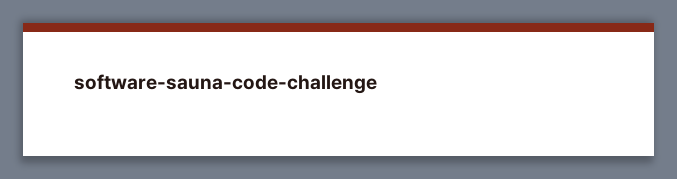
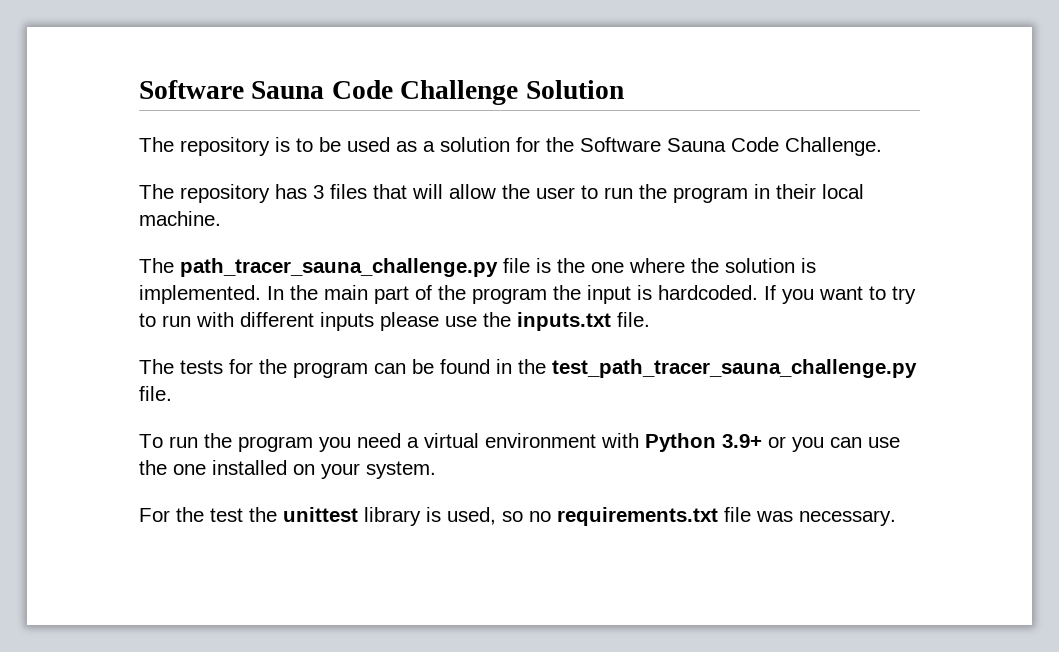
[74,74,377,94] software-sauna-code-challenge -> [139,80,624,105] [139,137,882,156] [139,184,864,203] [139,211,221,226] [139,258,816,277] [139,285,916,304] [139,312,650,331] [139,359,917,378] [139,386,172,401] [139,433,900,452] [139,460,436,479] [139,507,896,526] Software Sauna Code Challenge Solution // The repository is to be used as a solution for the Software Sauna Code Challenge. // The repository has 3 files that will allow the user to run the program in their local machine. // The path_tracer_sauna_challenge.py file is the one where the solution is implemented. In the main part of the program the input is hardcoded. If you want to try to run with different inputs please use the inputs.txt file. // The tests for the program can be found in the test_path_tracer_sauna_challenge.py file. // To run the program you need a virtual environment with Python 3.9+ or you can use the one installed on your system. // For the test the unittest library is used, so no requirements.txt file was necessary.

